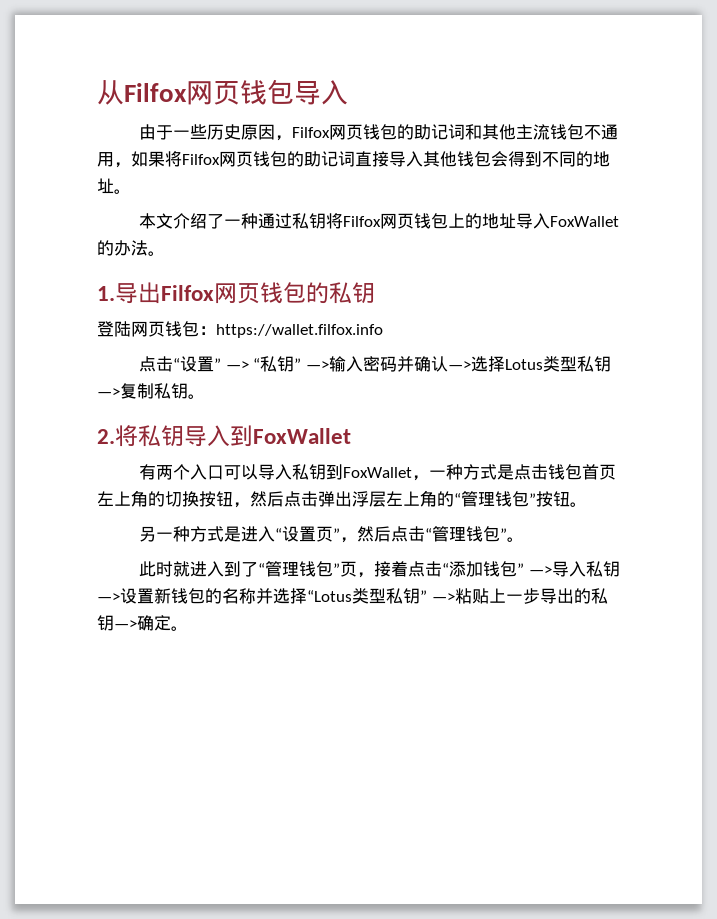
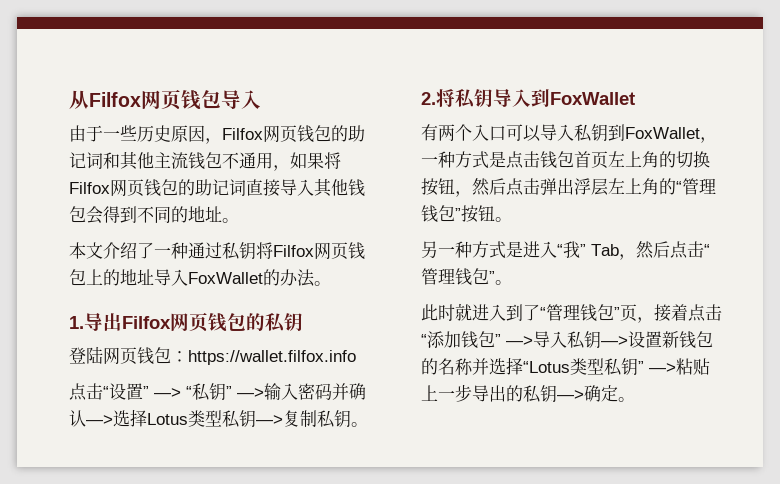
[282,526,341,542] 设置页” -> [563,241,619,258] 我” Tab

